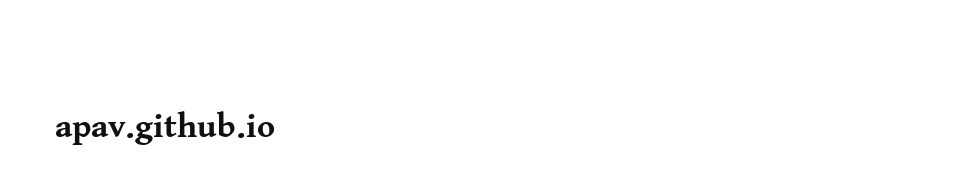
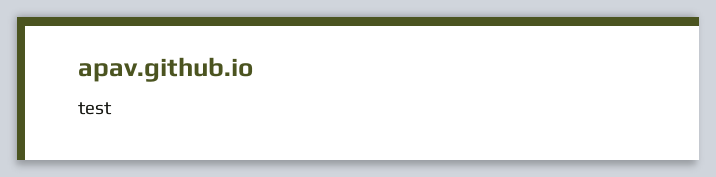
(275, 128) none -> [78,102,112,115] // test

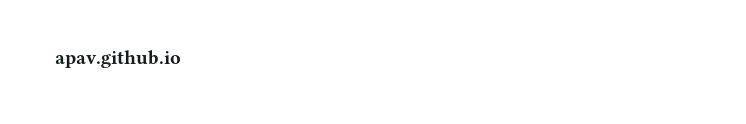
[78,102,112,115] // test -> (181, 59) none

